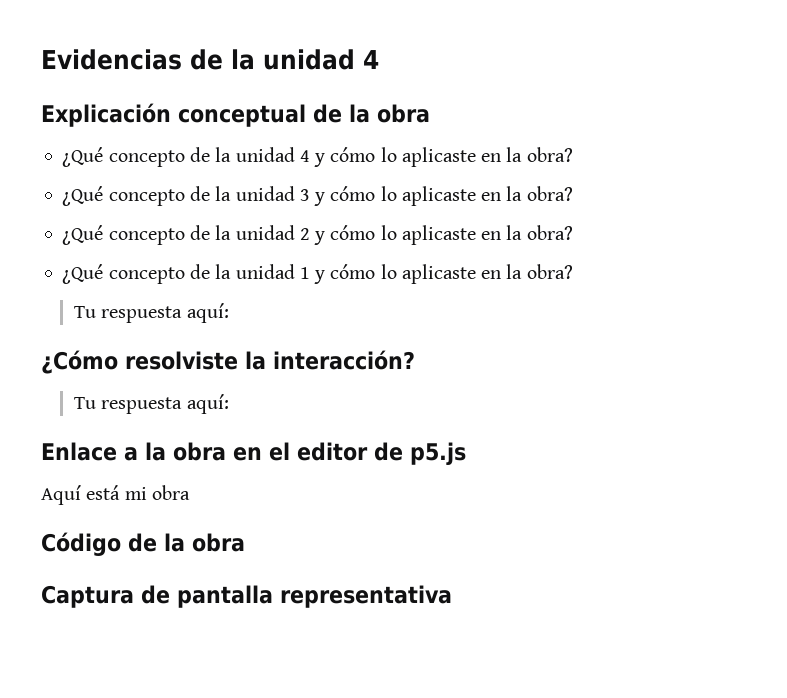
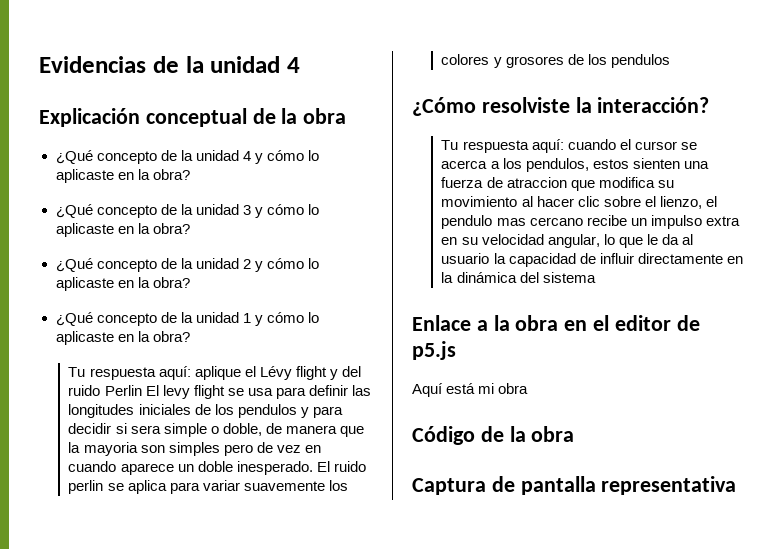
(229, 313) none -> [194,366,361,380] [68,385,371,399] [68,404,343,418] [68,423,364,437] [68,442,321,456] [68,461,366,475] [68,480,348,494] [441,54,670,68] aplique el Lévy flight y del ruido Perlin El levy flight se usa para definir las longitudes iniciales de los pendulos y para decidir si sera simple o doble, de manera que la mayoria son simples pero de vez en cuando aparece un doble inesperado. El ruido perlin se aplica para variar suavemente los colores y grosores de los pendulos
(229, 404) none -> [567,139,697,150] [441,158,709,172] [441,177,674,191] [441,196,717,209] [441,215,740,229] [441,234,693,248] [441,253,743,267] [441,272,596,283] cuando el cursor se acerca a los pendulos, estos sienten una fuerza de atraccion que modifica su movimiento al hacer clic sobre el lienzo, el pendulo mas cercano recibe un impulso extra en su velocidad angular, lo que le da al usuario la capacidad de influir directamente en la dinámica del sistema

